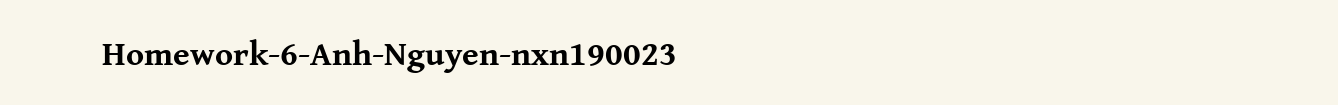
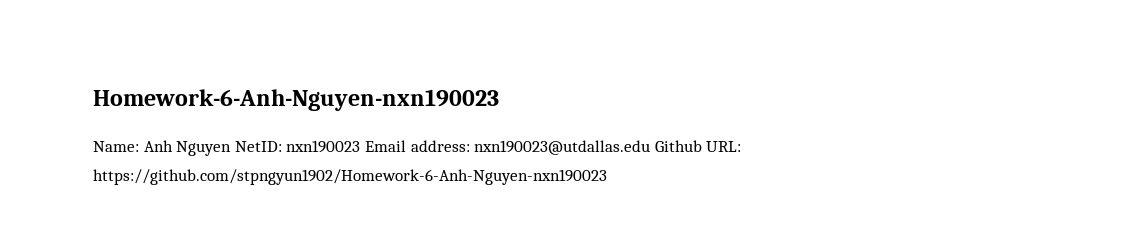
(677, 56) none -> [93,140,742,156] [93,169,607,185] // Name: Anh Nguyen NetID: nxn190023 Email address: nxn190023@utdallas.edu Github URL: https://github.com/stpngyun1902/Homework-6-Anh-Nguyen-nxn190023

